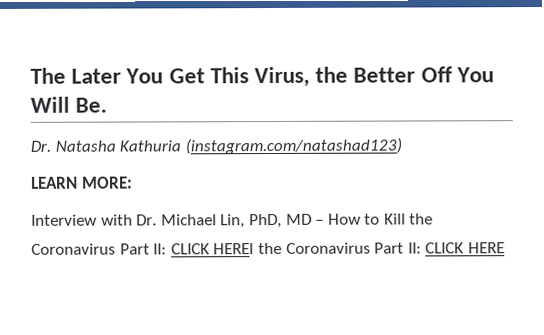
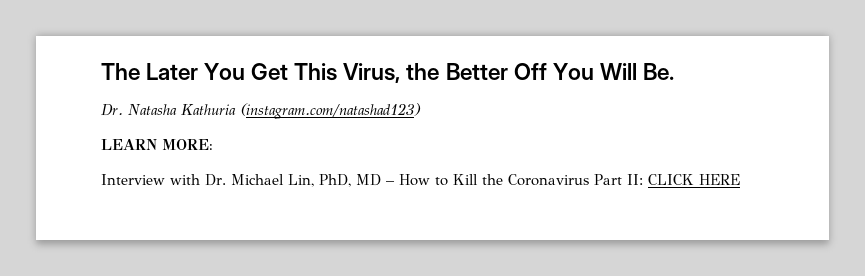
[213,242,465,255] HEREl the Coronavirus Part II: CLICK -> (694, 179) none

